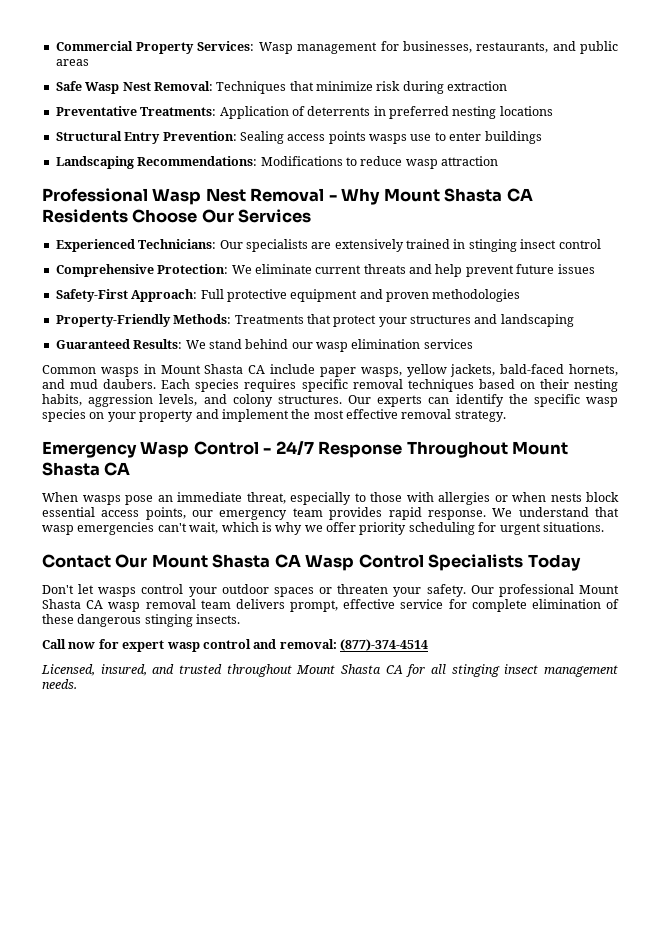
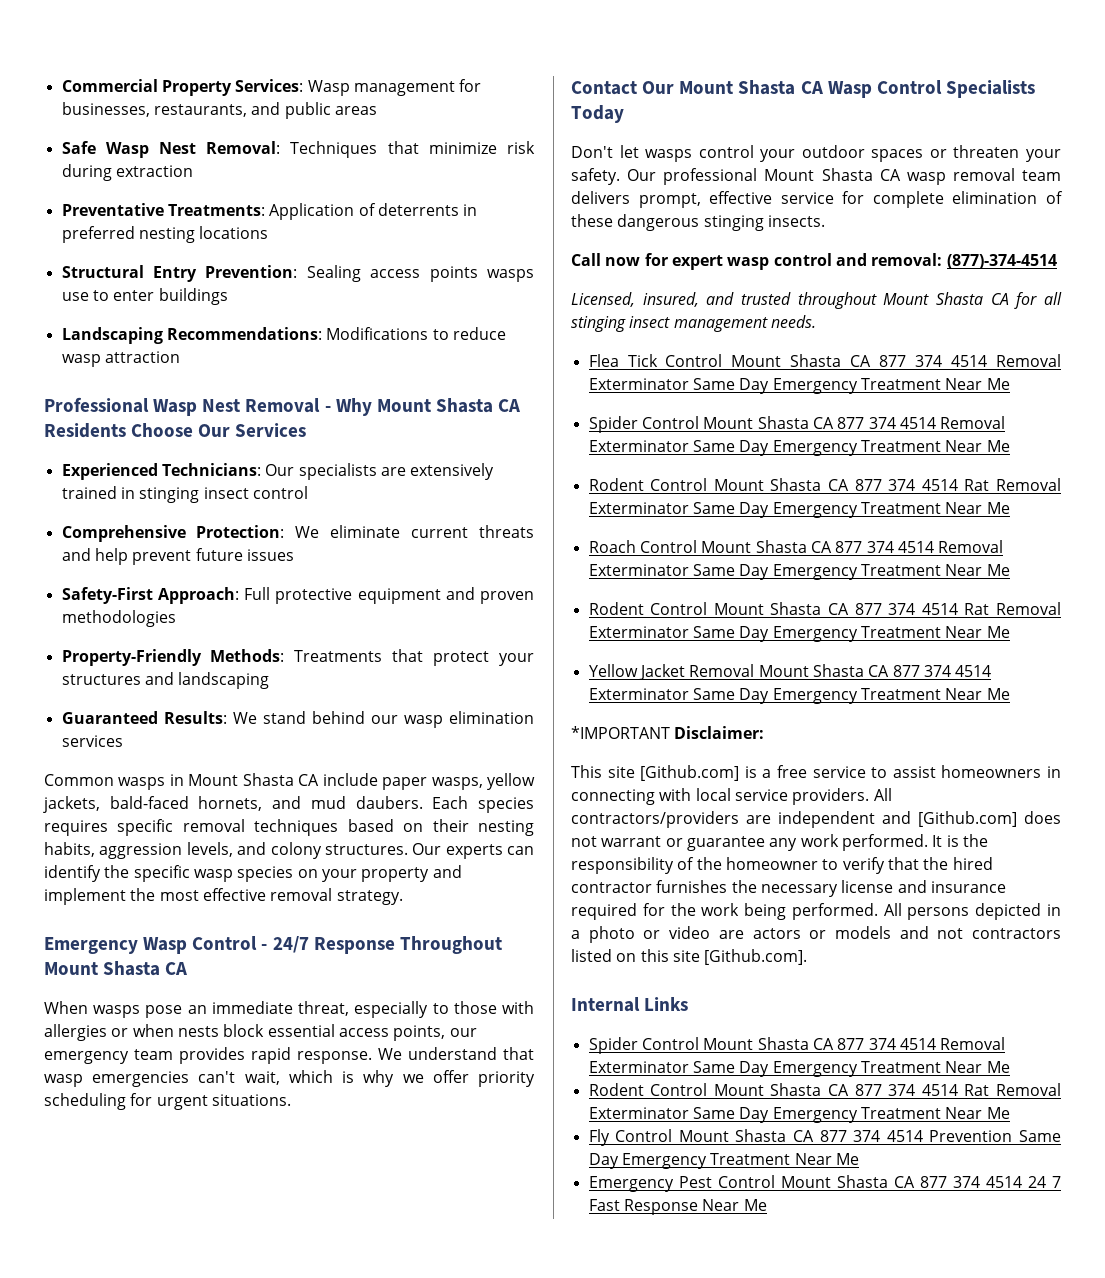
(77, 684) none -> [588,354,1061,367] [588,378,1010,394] [588,416,1006,433] [588,440,1010,456] [588,478,1061,491] [588,502,1010,518] [588,540,1004,553] [588,564,1010,580] [588,602,1061,615] [588,626,1010,642] [588,664,992,680] [588,688,1010,704] [571,726,765,739] [571,765,1061,781] [571,788,892,805] [571,811,1061,828] [571,834,988,851] [571,857,993,874] [571,880,1006,897] [571,903,1061,920] [571,926,1061,943] [571,949,808,965] [571,997,689,1012] [588,1037,1006,1054] [588,1061,1010,1077] [588,1083,1061,1096] [588,1107,1010,1123] [588,1129,1061,1146] [588,1153,859,1169] [588,1175,1061,1192] [588,1199,767,1215] // Flea Tick Control Mount Shasta CA 877 374 4514 Removal Exterminator Same Day Emergency Treatment Near Me // Spider Control Mount Shasta CA 877 374 4514 Removal Exterminator Same Day Emergency Treatment Near Me // Rodent Control Mount Shasta CA 877 374 4514 Rat Removal Exterminator Same Day Emergency Treatment Near Me // Roach Control Mount Shasta CA 877 374 4514 Removal Exterminator Same Day Emergency Treatment Near Me // Rodent Control Mount Shasta CA 877 374 4514 Rat Removal Exterminator Same Day Emergency Treatment Near Me // Yellow Jacket Removal Mount Shasta CA 877 374 4514 Exterminator Same Day Emergency Treatment Near Me // *IMPORTANT Disclaimer: // This site [Github.com] is a free service to assist homeowners in connecting with local service providers. All contractors/providers are independent and [Github.com] does not warrant or guarantee any work performed. It is the responsibility of the homeowner to verify that the hired contractor furnishes the necessary license and insurance required for the work being performed. All persons depicted in a photo or video are actors or models and not contractors listed on this site [Github.com]. // Internal Links // Spider Control Mount Shasta CA 877 374 4514 Removal Exterminator Same Day Emergency Treatment Near Me // Rodent Control Mount Shasta CA 877 374 4514 Rat Removal Exterminator Same Day Emergency Treatment Near Me // Fly Control Mount Shasta CA 877 374 4514 Prevention Same Day Emergency Treatment Near Me // Emergency Pest Control Mount Shasta CA 877 374 4514 24 7 Fast Response Near Me

